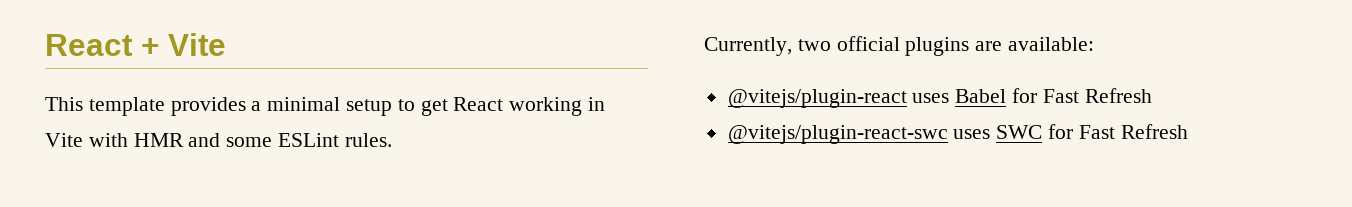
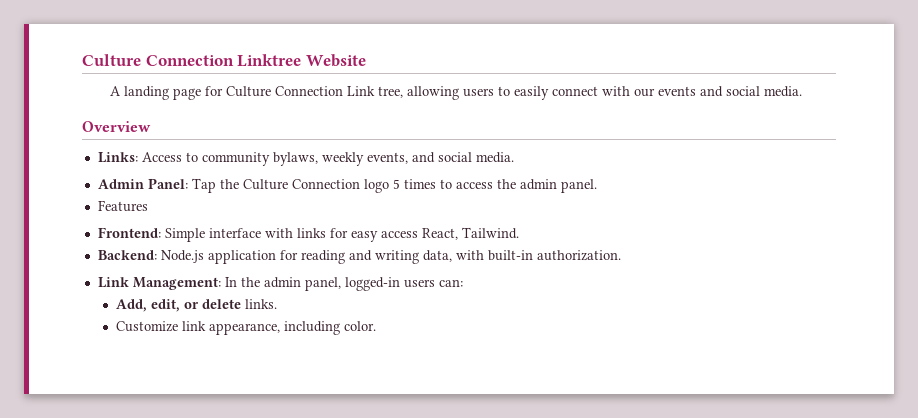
[45,33,226,56] [45,97,606,116] [45,133,392,147] [704,36,1095,56] [727,88,1152,108] [727,124,1188,144] React + Vite // This template provides a minimal setup to get React working in Vite with HMR and some ESLint rules. // Currently, two official plugins are available: // @vitejs/plugin-react uses Babel for Fast Refresh // @vitejs/plugin-react-swc uses SWC for Fast Refresh -> [82,54,366,67] [110,86,803,100] [82,121,151,132] [97,152,514,166] [97,178,597,193] [97,200,148,212] [97,227,519,242] [97,250,621,264] [97,277,463,291] [116,299,278,312] [116,321,377,335] Culture Connection Linktree Website // A landing page for Culture Connection Link tree, allowing users to easily connect with our events and social media. // Overview // Links: Access to community bylaws, weekly events, and social media. // Admin Panel: Tap the Culture Connection logo 5 times to access the admin panel. // Features // Frontend: Simple interface with links for easy access React, Tailwind. // Backend: Node.js application for reading and writing data, with built-in authorization. // Link Management: In the admin panel, logged-in users can: // Add, edit, or delete links. // Customize link appearance, including color.

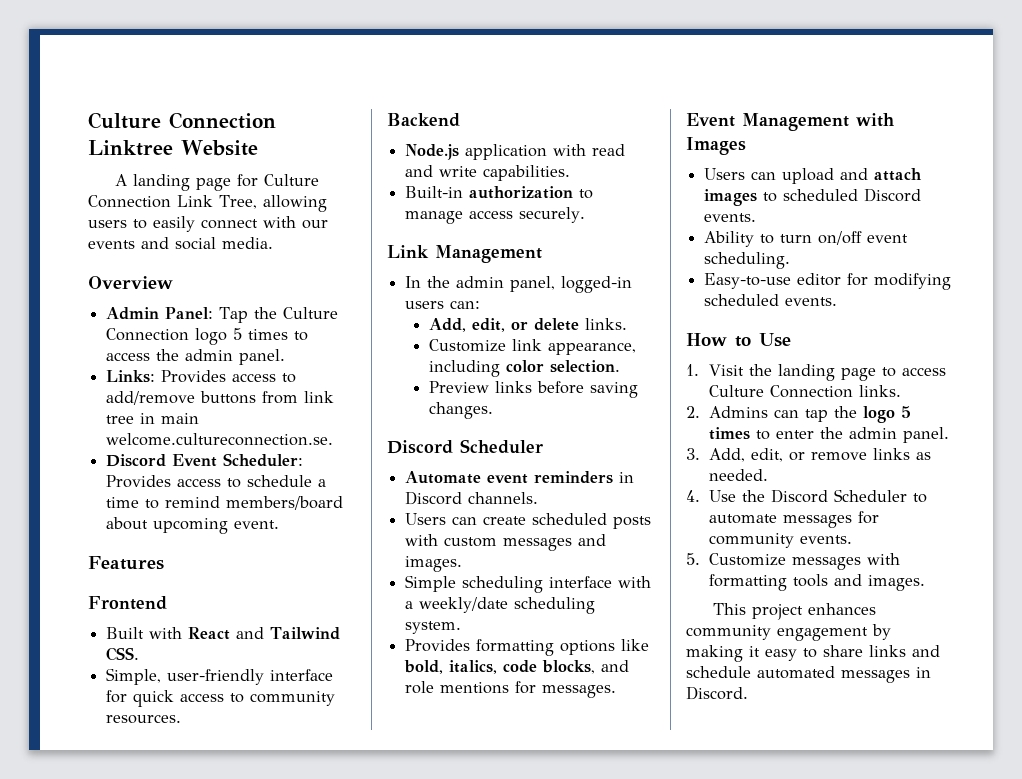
[378,86,404,98] tree, -> [219,195,257,209] Tree,
[97,152,514,166] // Links: Access to community bylaws, weekly events, and social media. -> (173, 282) none
[97,200,148,212] [97,227,519,242] [97,250,621,264] [97,277,221,290] Features // Frontend: Simple interface with links for easy access React, Tailwind. // Backend: Node.js application for reading and writing data, with built-in authorization. // Link Management: -> [106,370,297,383] [106,391,335,405] [106,413,200,424] [106,433,334,446] [106,453,304,467] [106,475,327,488] [106,496,344,510] [106,517,280,534] [88,556,164,570] [88,596,167,610] [106,627,341,640] [106,647,140,661] [106,668,334,685] [106,690,336,707] [106,714,182,724] [387,113,460,127] [405,144,626,160] [405,165,571,181] [405,186,594,199] [405,207,586,224] [387,245,542,263] Links: Provides access to add/remove buttons from link tree in main welcome.cultureconnection.se. // Discord Event Scheduler: Provides access to schedule a time to remind members/board about upcoming event. // Features // Frontend // Built with React and Tailwind CSS. // Simple, user-friendly interface for quick access to community resources. // Backend // Node.js application with read and write capabilities. // Built-in authorization to manage access securely. // Link Management //
[344,321,377,331] color. -> [505,360,620,373] [428,381,638,398] [428,402,493,419] [387,439,543,454] [405,471,635,484] [405,491,539,505] [405,513,652,529] [405,534,607,551] [405,556,463,572] [405,575,652,593] [405,597,596,614] [405,621,462,634] [405,639,650,656] [404,660,630,674] [405,681,617,698] [686,113,894,131] [686,137,746,155] [704,168,923,184] [704,188,922,206] [704,213,757,222] [704,231,909,247] [704,252,791,269] [704,273,952,290] [704,294,838,306] [686,333,791,347] [686,364,947,381] [709,385,902,398] [686,406,912,423] [709,427,950,443] [686,448,932,462] [709,469,769,481] [686,489,928,503] [709,511,880,528] [709,533,853,548] [686,553,901,570] [709,574,926,591] [713,603,877,620] [686,624,891,641] [686,645,940,662] [686,666,931,683] [686,686,748,700] color selection. // Preview links before saving changes. // Discord Scheduler // Automate event reminders in Discord channels. // Users can create scheduled posts with custom messages and images. // Simple scheduling interface with a weekly/date scheduling system. // Provides formatting options like bold, italics, code blocks, and role mentions for messages. // Event Management with Images // Users can upload and attach images to scheduled Discord events. // Ability to turn on/off event scheduling. // Easy-to-use editor for modifying scheduled events. // How to Use // 1. Visit the landing page to access Culture Connection links. // 2. Admins can tap the logo 5 times to enter the admin panel. // 3. Add, edit, or remove links as needed. // 4. Use the Discord Scheduler to automate messages for community events. // 5. Customize messages with formatting tools and images. // This project enhances community engagement by making it easy to share links and schedule automated messages in Discord.

